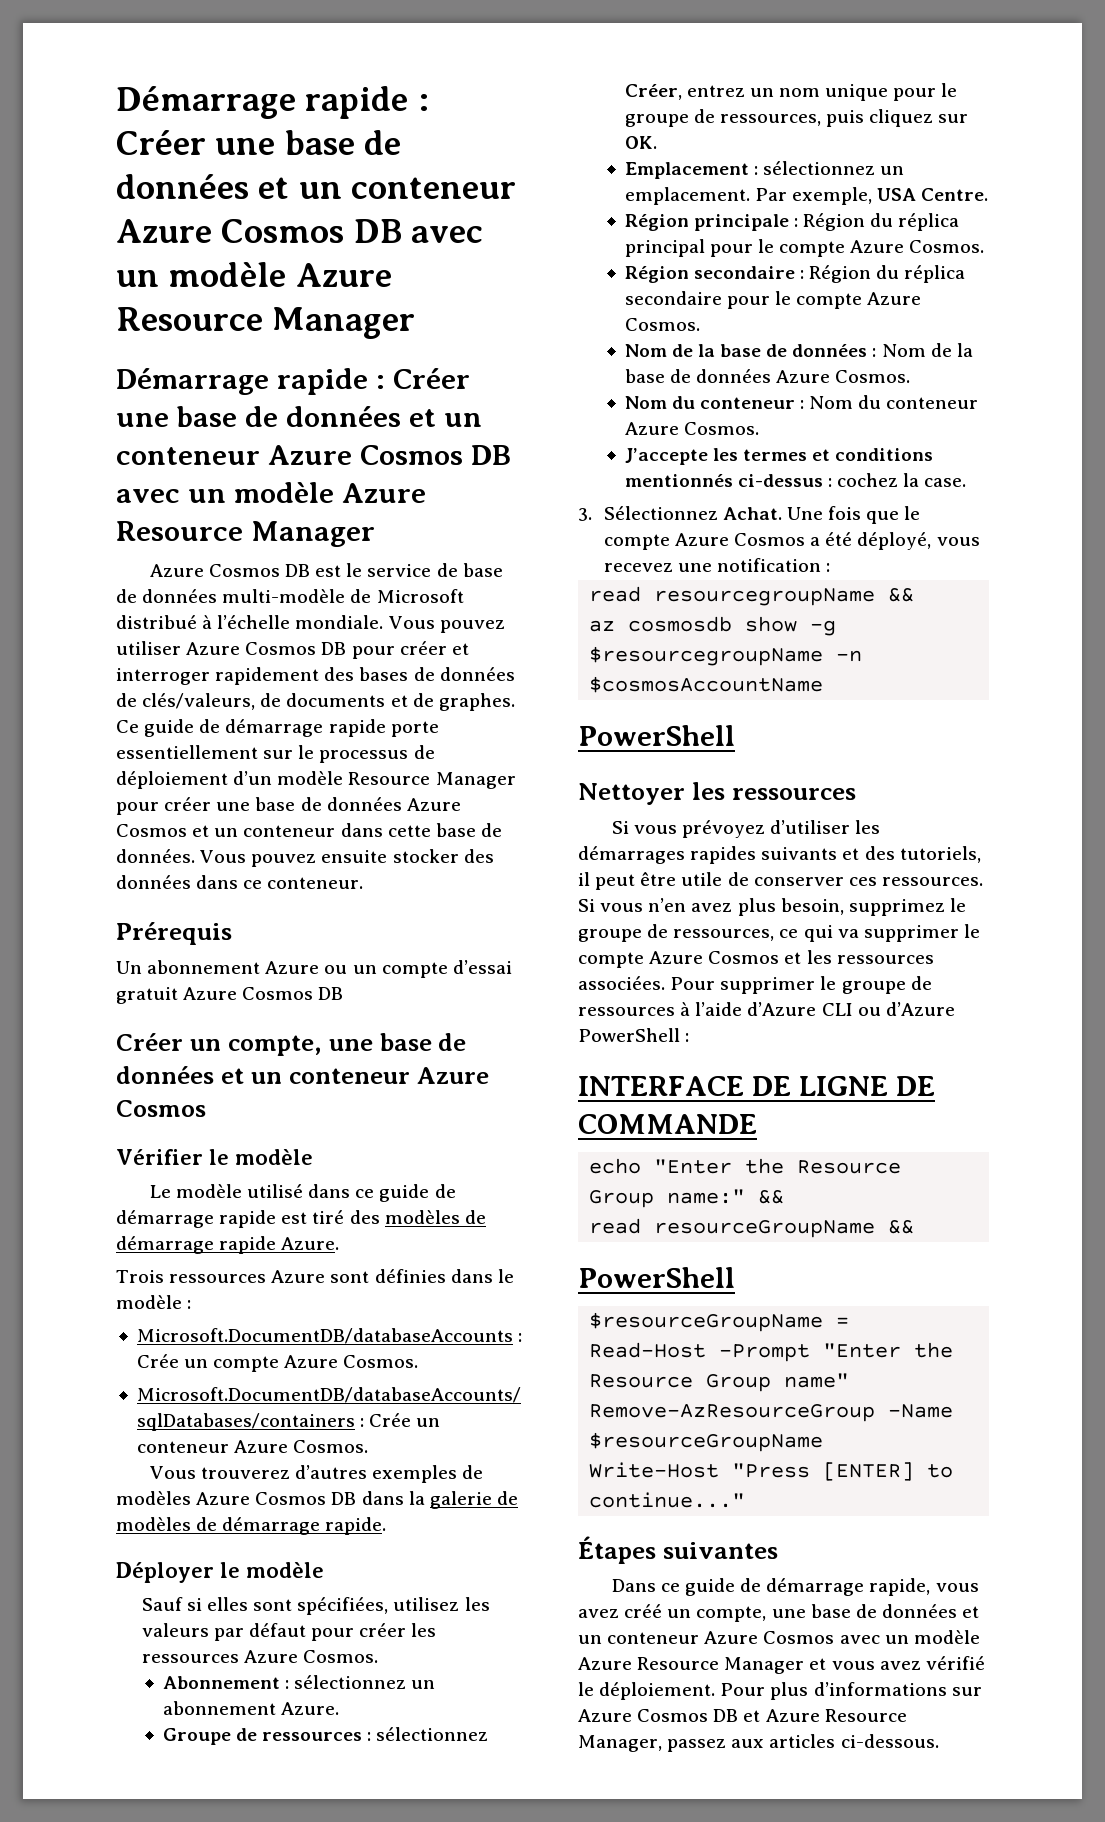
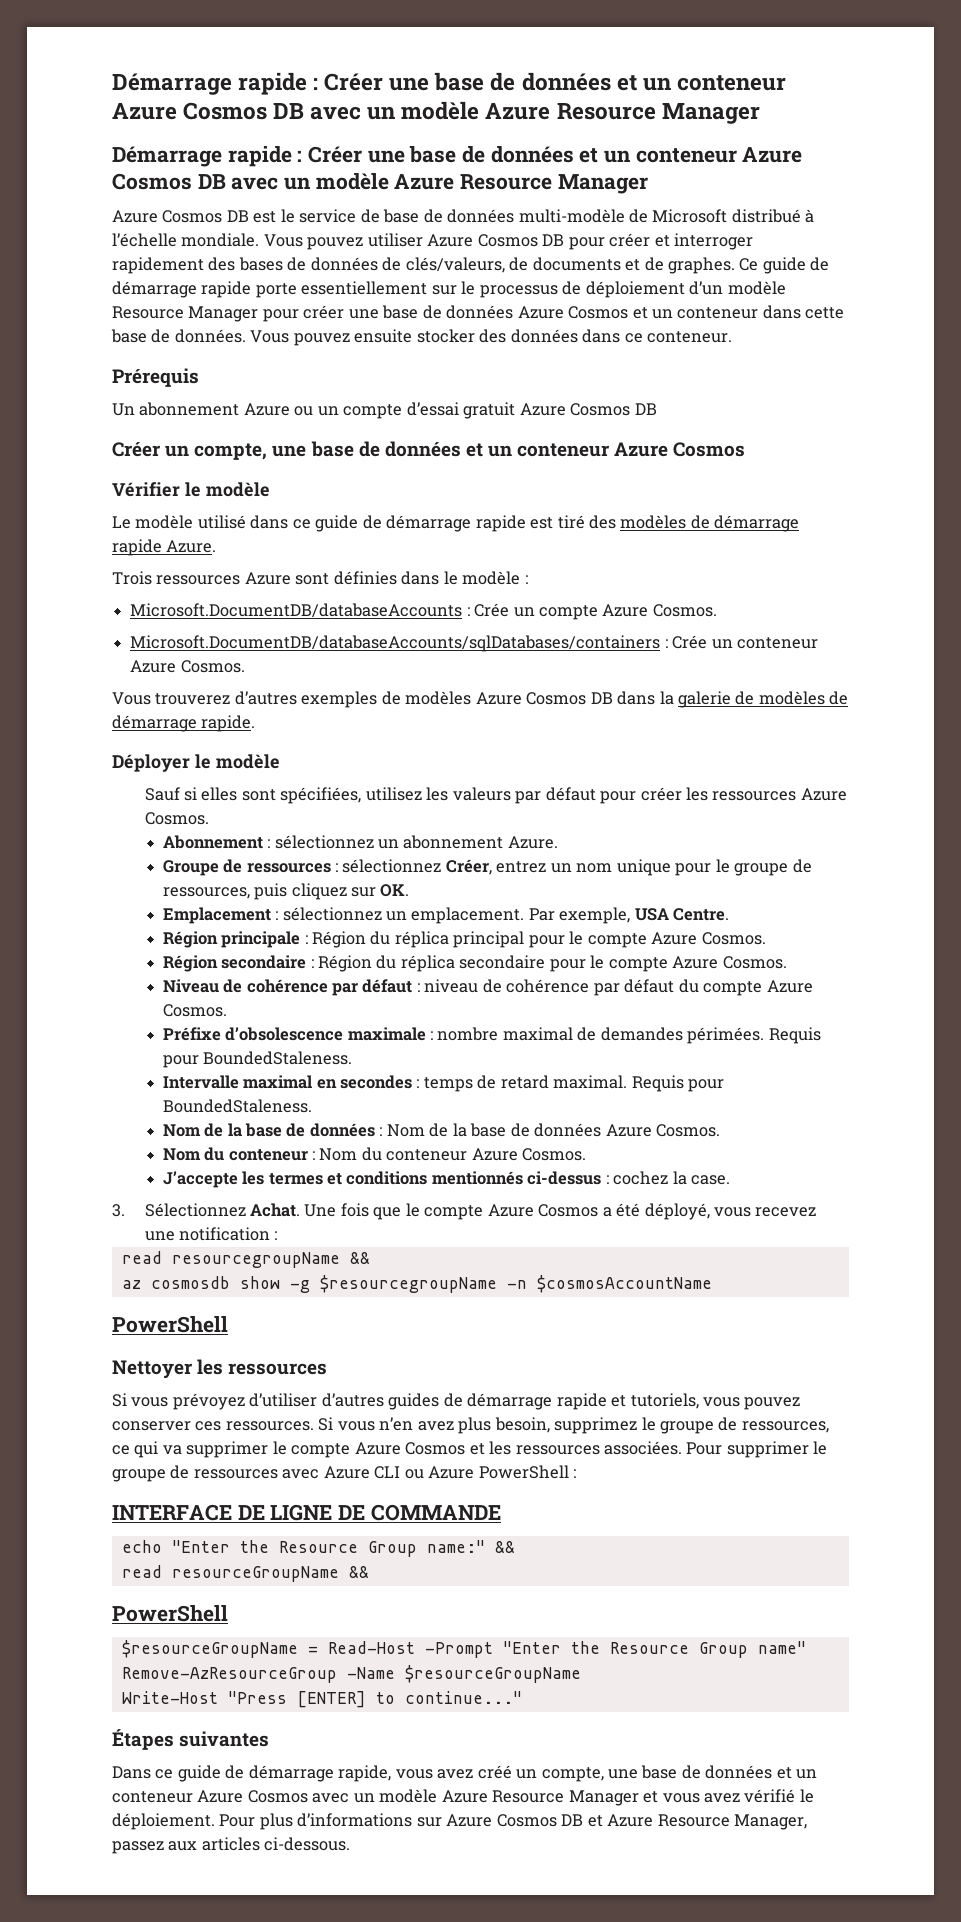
(700, 324) none -> [162,979,813,996] [162,1004,227,1017] [162,1027,821,1044] [162,1051,353,1068] [162,1075,725,1092] [162,1099,312,1113] // Niveau de cohérence par défaut : niveau de cohérence par défaut du compte Azure Cosmos. // Préfixe d’obsolescence maximale : nombre maximal de demandes périmées. Requis pour BoundedStaleness. // Intervalle maximal en secondes : temps de retard maximal. Requis pour BoundedStaleness.
[855,820,881,834] [578,846,981,864] [578,872,749,890] les démarrages rapides suivants et des tutoriels, il peut être utile de -> [321,1393,801,1410] d’autres guides de démarrage rapide et tutoriels, vous pouvez
[680,1002,817,1016] à l’aide d’Azure -> [282,1466,370,1479] avec Azure
[885,1002,955,1016] d’Azure -> [428,1466,475,1479] Azure

